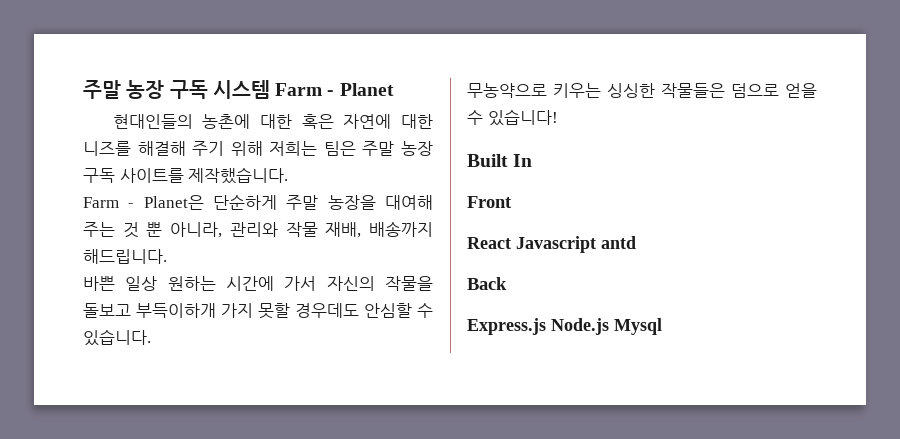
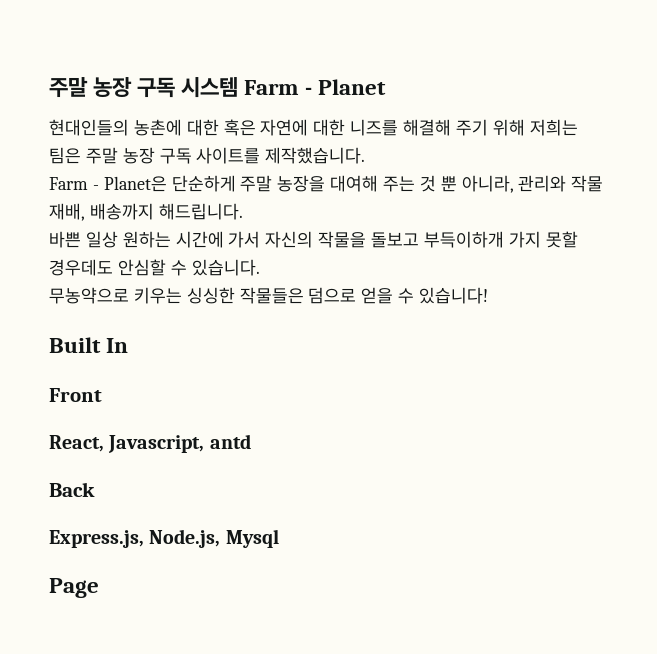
[467,236,596,253] React Javascript -> [49,435,205,453] React, Javascript,
[467,318,609,335] Express.js Node.js -> [49,529,221,548] Express.js, Node.js,
(662, 326) none -> [49,578,99,598] // Page

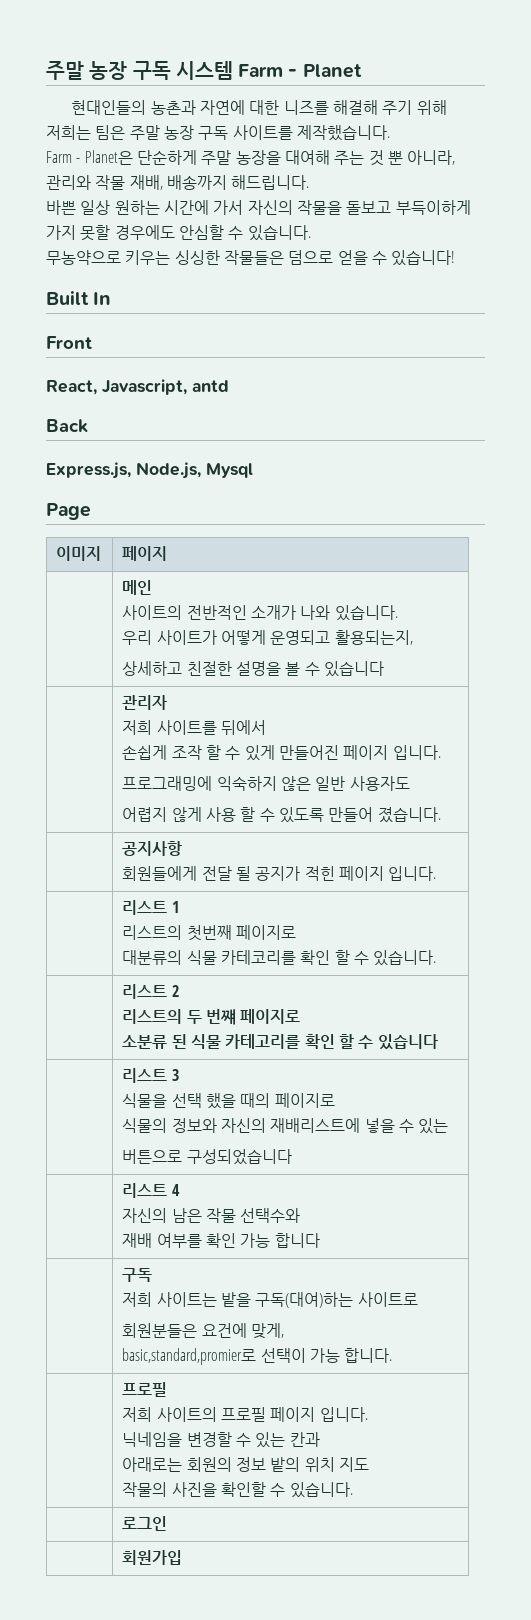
[133,119,256,136] 농촌에 대한 혹은 -> [150,100,196,115] 농촌과
[423,231,504,248] 부득이하개 -> [395,200,471,215] 부득이하게
[49,259,113,276] 경우데도 -> [114,225,175,240] 경우에도
(99, 588) none -> [56,546,102,561] [122,546,168,561] [122,580,153,595] [122,605,398,621] [122,630,413,645] [122,661,384,677] [122,695,168,710] [122,720,267,735] [122,745,441,761] [122,776,410,791] [122,807,441,823] [122,841,183,856] [122,866,437,881] [122,900,179,915] [122,925,297,941] [122,950,437,966] [122,984,179,999] [122,1009,301,1025] [122,1034,438,1050] [122,1068,179,1083] [122,1093,335,1109] [122,1118,449,1134] [122,1149,292,1165] [122,1183,180,1198] [122,1208,301,1223] [122,1233,320,1248] [122,1268,153,1282] [122,1292,418,1308] [122,1323,285,1339] [122,1348,393,1365] [122,1382,168,1397] [122,1407,368,1422] [122,1432,320,1448] [122,1457,369,1472] [122,1482,353,1498] [122,1516,168,1531] [122,1550,183,1565] // 이미지 | 페이지 // | 메인 // 사이트의 전반적인 소개가 나와 있습니다. // 우리 사이트가 어떻게 운영되고 활용되는지, // 상세하고 친절한 설명을 볼 수 있습니다 // | 관리자 // 저희 사이트를 뒤에서 // 손쉽게 조작 할 수 있게 만들어진 페이지 입니다. // 프로그래밍에 익숙하지 않은 일반 사용자도 // 어렵지 않게 사용 할 수 있도록 만들어 졌습니다. // | 공지사항 // 회원들에게 전달 될 공지가 적힌 페이지 입니다. // | 리스트 1 // 리스트의 첫번째 페이지로 // 대분류의 식물 카테코리를 확인 할 수 있습니다. // | 리스트 2 // 리스트의 두 번쨰 페이지로 // 소분류 된 식물 카테고리를 확인 할 수 있습니다 // | 리스트 3 // 식물을 선택 했을 때의 페이지로 // 식물의 정보와 자신의 재배리스트에 넣을 수 있는 // 버튼으로 구성되었습니다 // | 리스트 4 // 자신의 남은 작물 선택수와 // 재배 여부를 확인 가능 합니다 // | 구독 // 저희 사이트는 밭을 구독(대여)하는 사이트로 // 회원분들은 요건에 맞게, // basic,standard,promier로 선택이 가능 합니다. // | 프로필 // 저희 사이트의 프로필 페이지 입니다. // 닉네임을 변경할 수 있는 칸과 // 아래로는 회원의 정보 밭의 위치 지도 // 작물의 사진을 확인할 수 있습니다. // | 로그인 // | 회원가입

